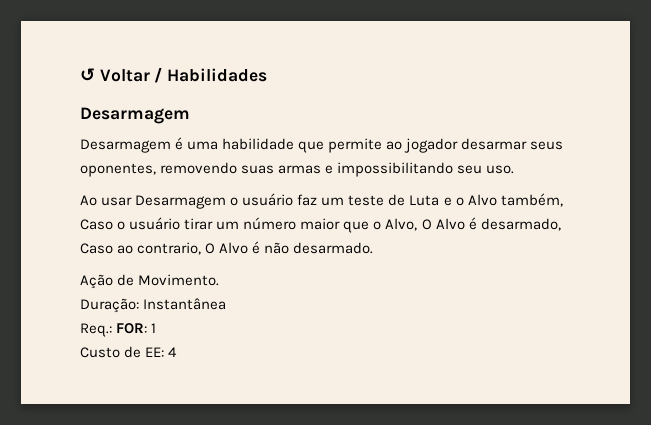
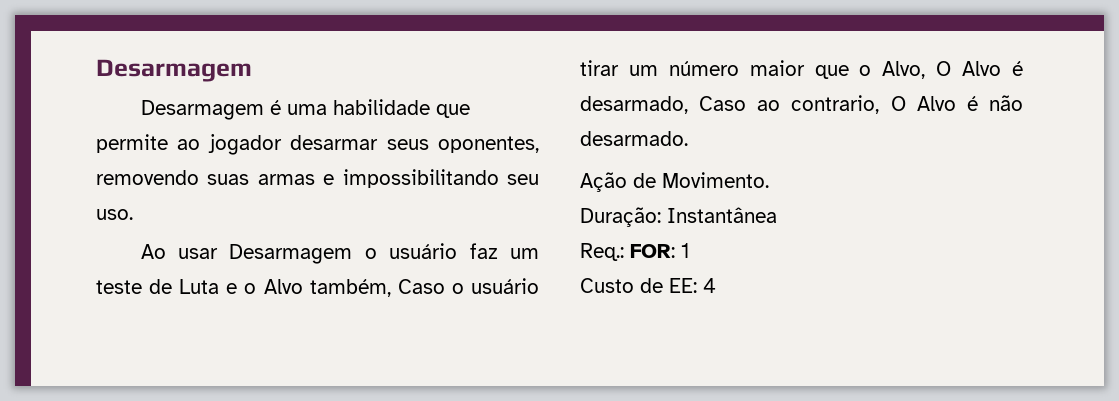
[80,67,268,83] ↺ Voltar / Habilidades // -> (96, 70) none

